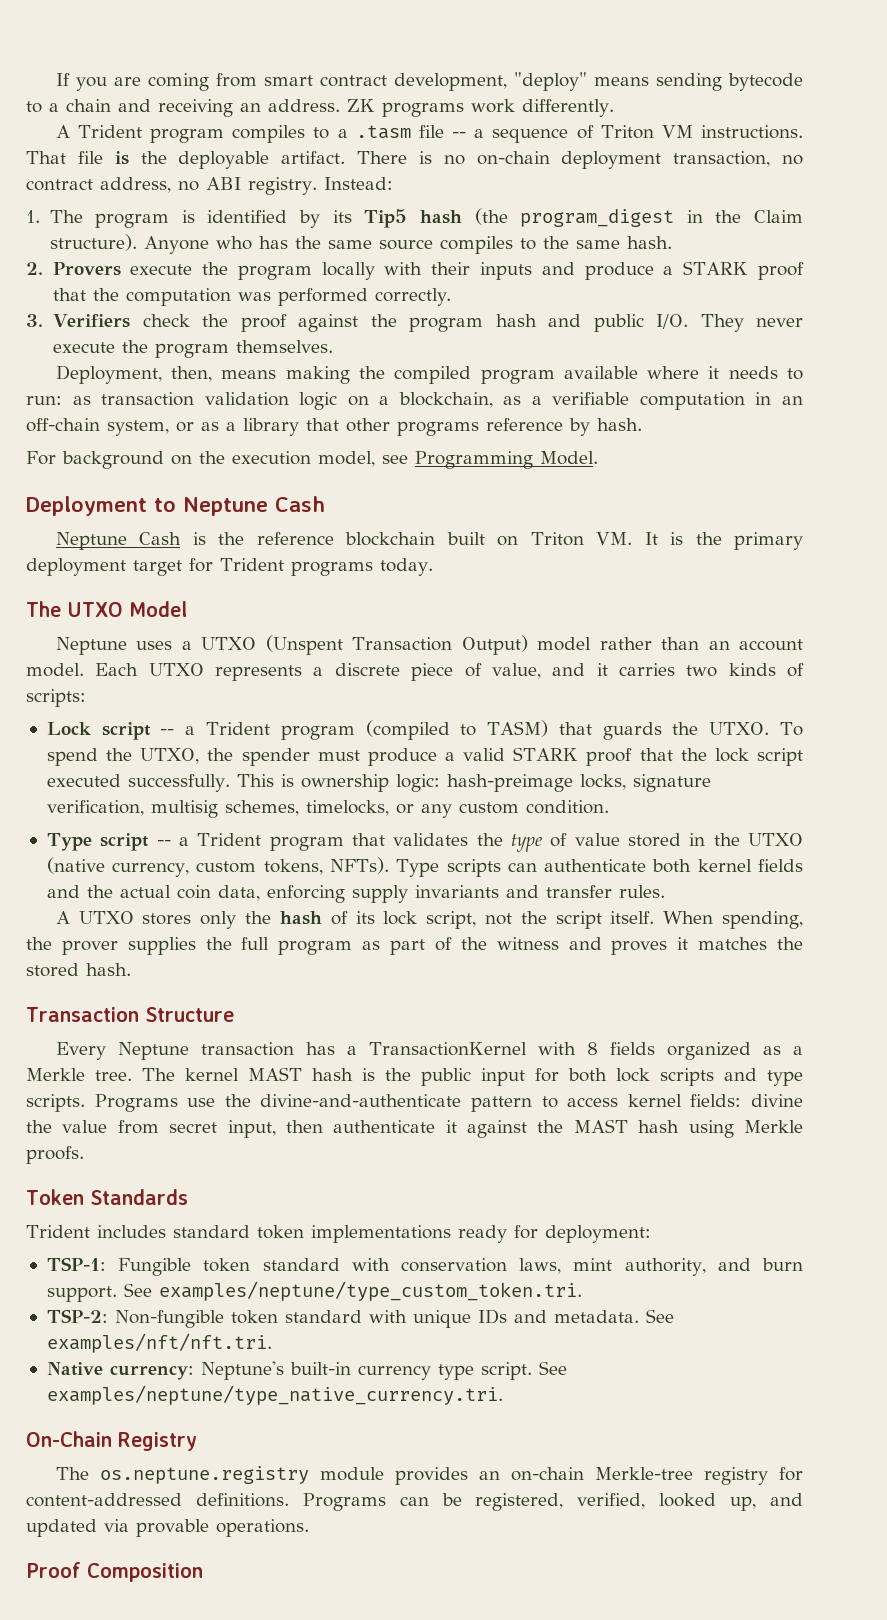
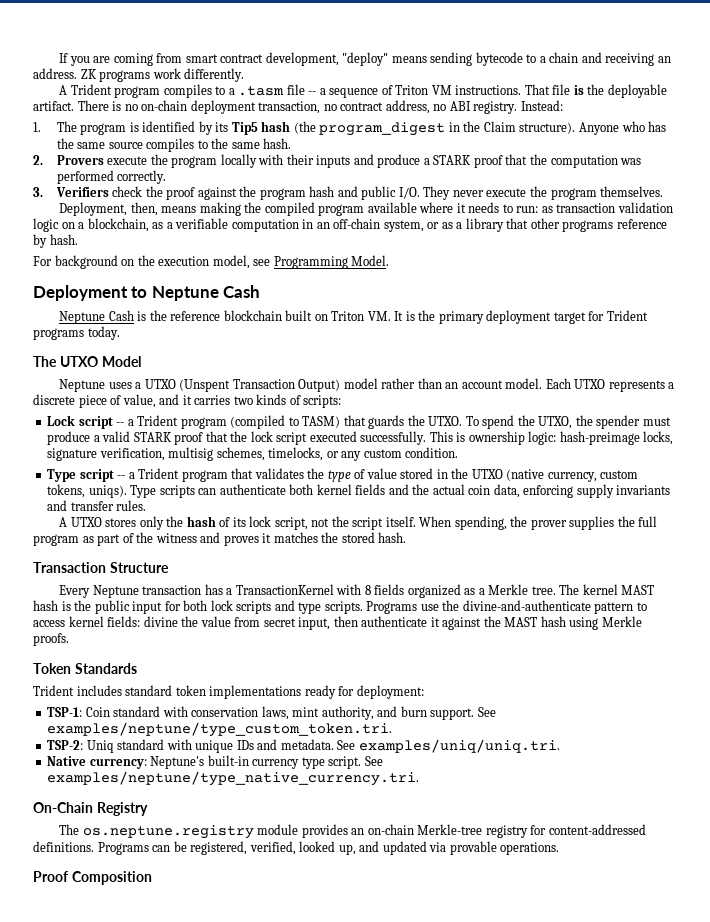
[330,857,390,874] NFTs). -> [88,485,127,498] uniqs).
[118,1258,251,1276] Fungible token -> [85,707,110,717] Coin
[114,1310,278,1328] Non-fungible token -> [86,740,114,753] Uniq
[46,1333,272,1353] examples/nft/nft.tri. -> [358,739,560,753] examples/uniq/uniq.tri.

